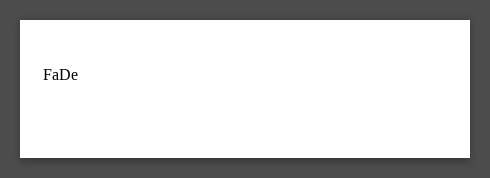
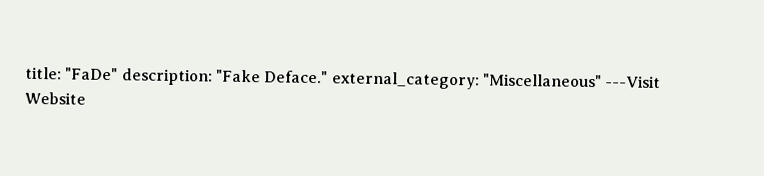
[43,69,78,80] FaDe -> [25,66,662,90] [24,91,86,105] title: "FaDe" description: "Fake Deface." external_category: "Miscellaneous" ---Visit Website

